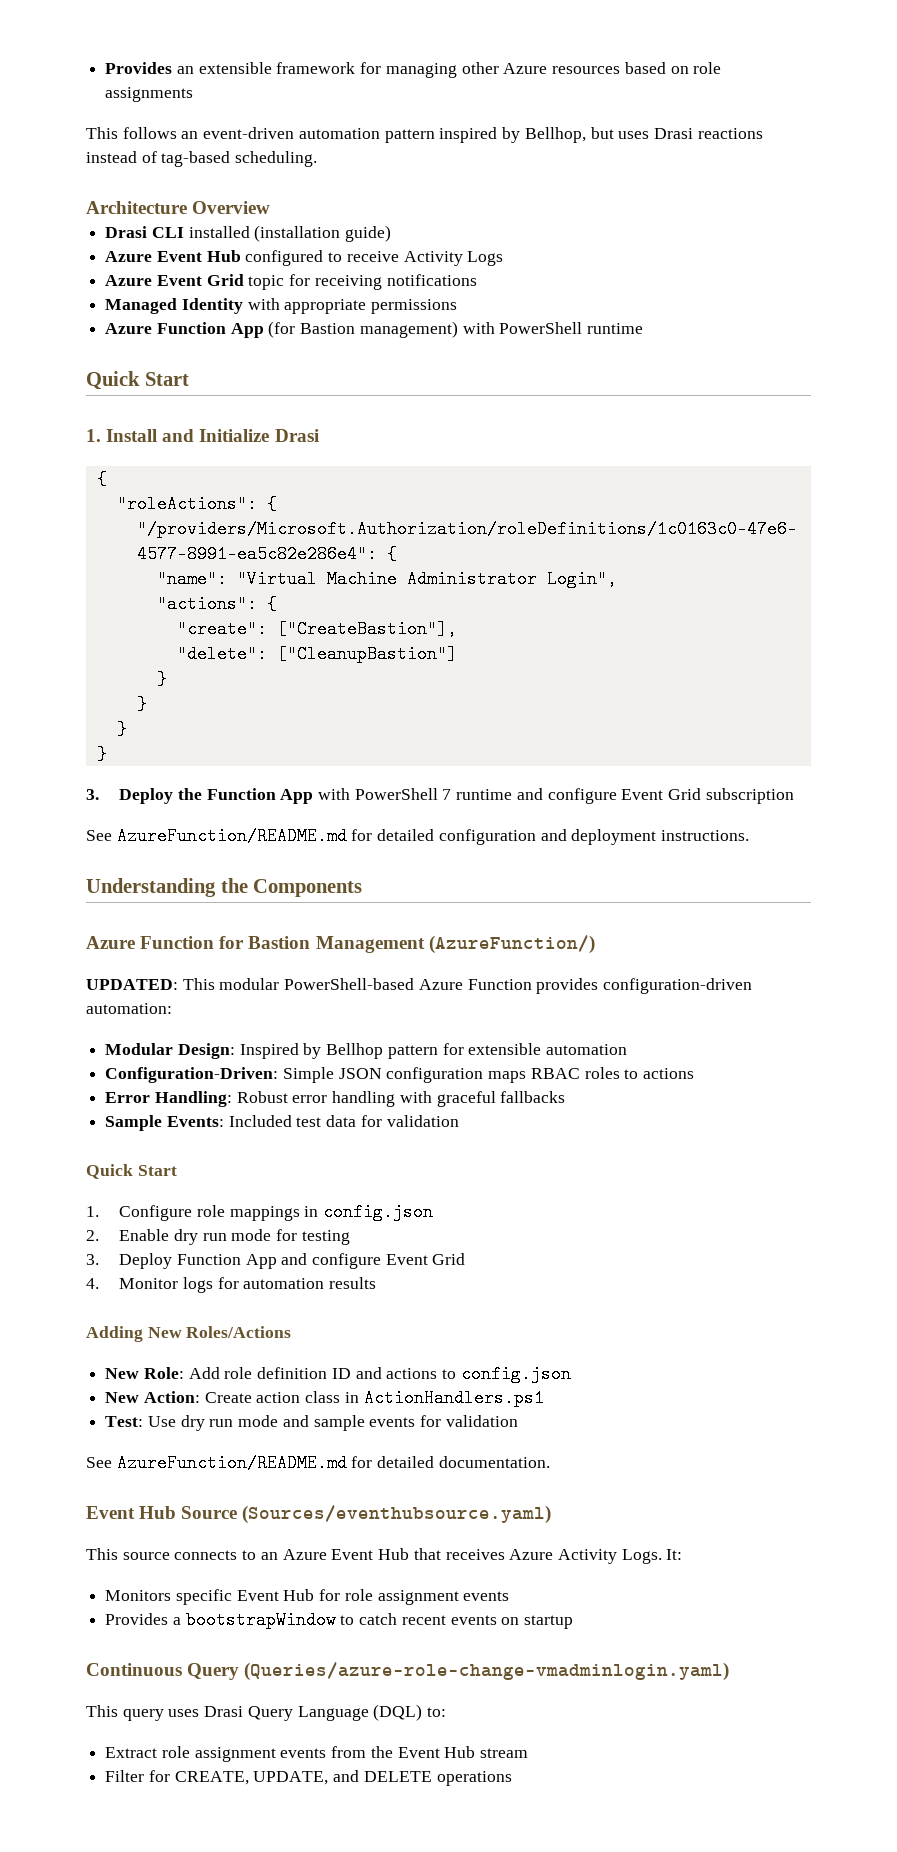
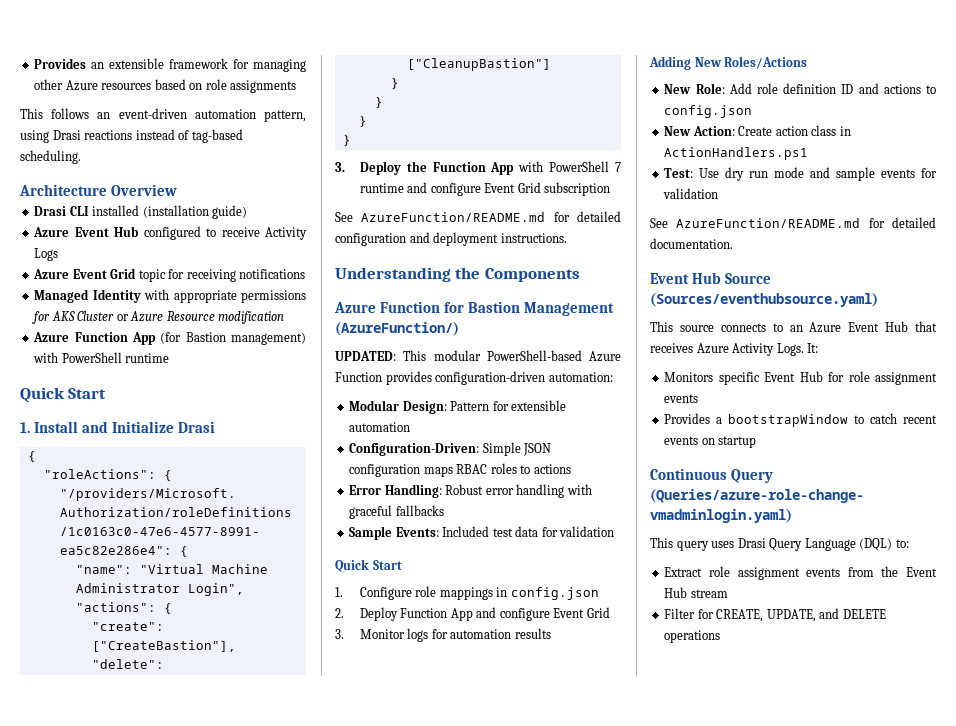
[384,127,650,143] pattern inspired by Bellhop, but uses -> [264,110,306,122] [20,130,49,143] pattern, using
(458, 306) none -> [32,311,285,324] for AKS Cluster or Azure Resource modification
[239,1043,438,1059] Inspired by Bellhop pattern -> [450,401,490,411] Pattern
[119,1229,350,1245] [86,1254,99,1265] Enable dry run mode for testing // 3. -> (344, 613) none
[86,1278,99,1289] 4. -> [335,629,344,639] 3.

